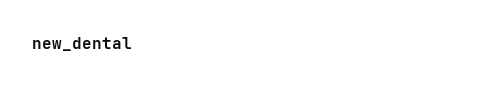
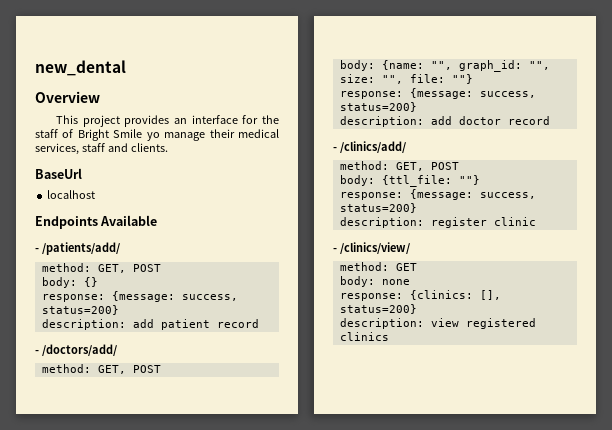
(132, 44) none -> [35,91,100,103] [55,115,280,127] [35,129,279,141] [35,143,168,155] [35,168,82,179] [47,190,96,199] [35,215,158,229] [35,242,120,255] [41,263,161,273] [41,277,98,288] [41,291,238,302] [41,305,119,315] [41,319,259,330] [35,344,117,356] [41,364,161,374] [339,60,550,72] [339,74,473,84] [339,88,536,99] [339,102,417,112] [339,116,550,127] [333,141,406,153] [339,161,459,171] [339,175,480,187] [339,189,536,200] [339,203,417,213] [339,217,536,228] [333,242,410,254] [339,262,417,271] [339,276,410,287] [339,290,501,301] [339,304,417,314] [339,318,536,329] [339,332,389,341] // Overview // This project provides an interface for the staff of Bright Smile yo manage their medical services, staff and clients. // BaseUrl // localhost // Endpoints Available // - /patients/add/ // method: GET, POST // body: {} // response: {message: success, status=200} // description: add patient record // - /doctors/add/ // method: GET, POST // body: {name: "", graph_id: "", size: "", file: ""} // response: {message: success, status=200} // description: add doctor record // - /clinics/add/ // method: GET, POST // body: {ttl_file: ""} // response: {message: success, status=200} // description: register clinic // - /clinics/view/ // method: GET // body: none // response: {clinics: [], status=200} // description: view registered clinics

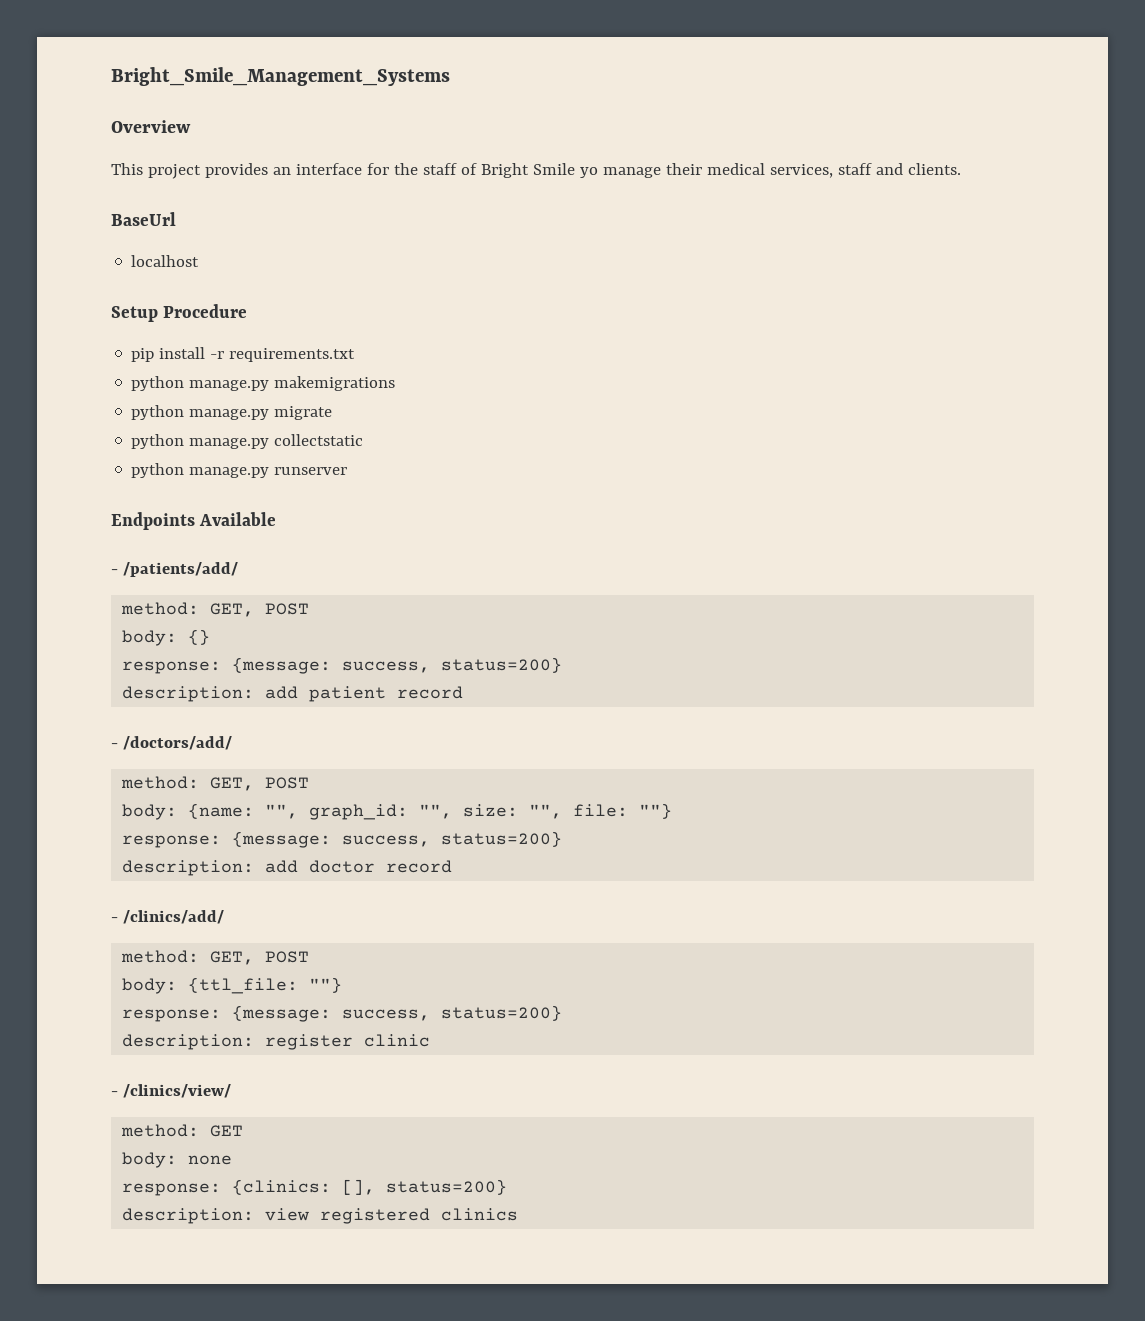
[35,60,126,76] new_dental -> [111,67,450,86] Bright_Smile_Management_Systems
(96, 194) none -> [111,304,248,322] [131,347,356,362] [131,376,396,391] [131,405,333,420] [131,434,364,449] [131,463,348,478] // Setup Procedure // pip install -r requirements.txt // python manage.py makemigrations // python manage.py migrate // python manage.py collectstatic // python manage.py runserver

